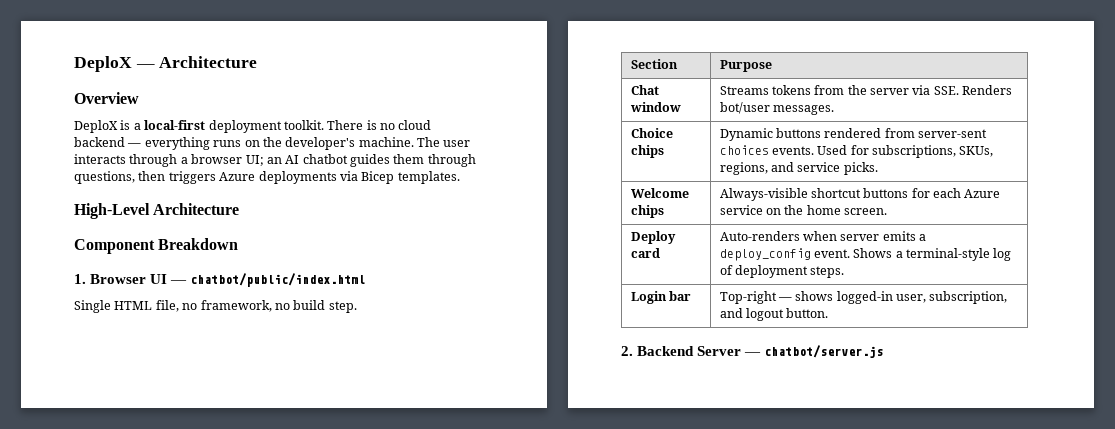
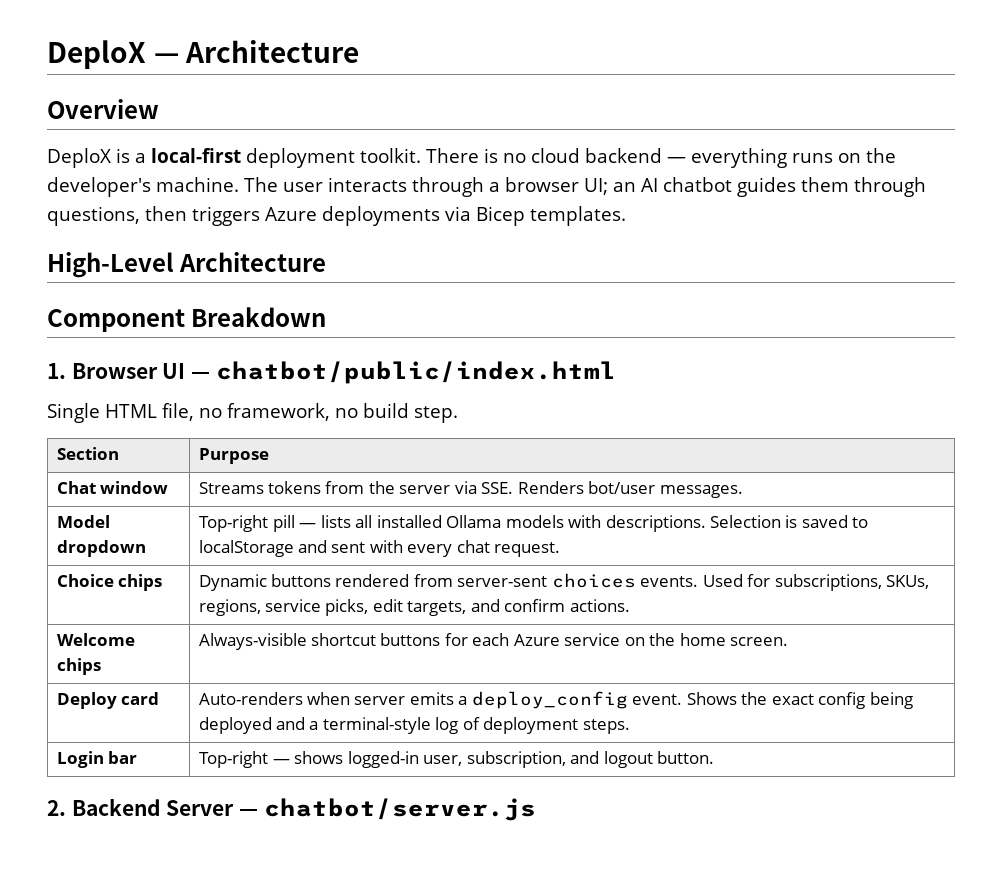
(834, 110) none -> [56,515,110,528] [56,540,146,557] [198,515,869,532] [198,540,561,557] // Model dropdown | Top-right pill — lists all installed Ollama models with descriptions. Selection is saved to localStorage and sent with every chat request.
[770,162,878,175] and service picks. -> [264,599,630,616] service picks, edit targets, and confirm actions.
(893, 253) none -> [741,692,913,709] [198,717,305,734] the exact config being deployed and

